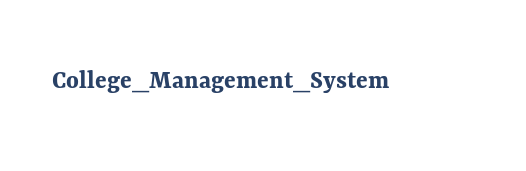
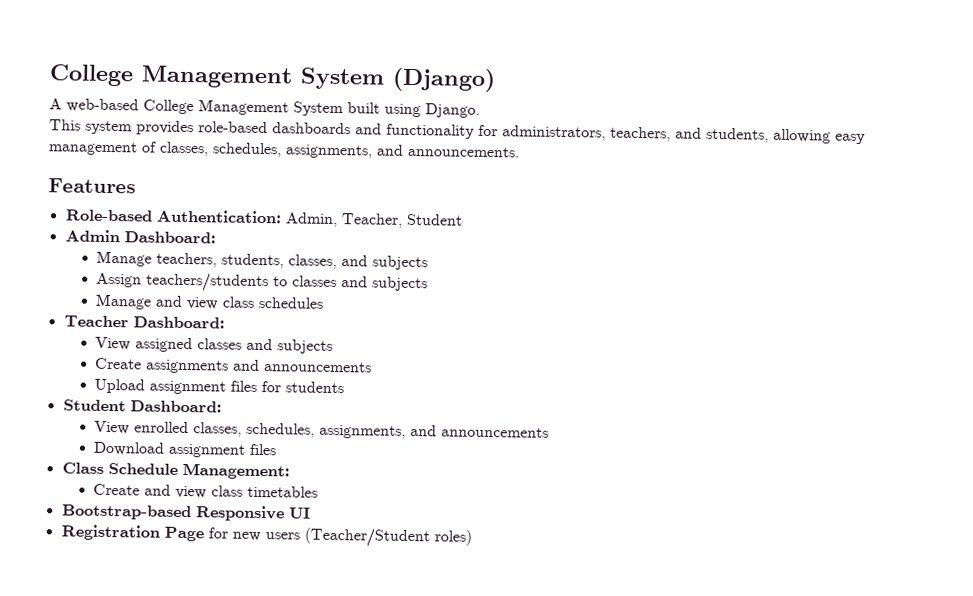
[52,70,389,93] College_Management_System -> [49,64,496,93] [49,98,480,118] [49,119,866,145] [48,141,520,159] [48,178,136,194] [64,209,463,228] [64,229,216,244] [96,250,429,271] [96,272,429,293] [95,293,324,310] [63,315,225,329] [95,336,334,354] [95,357,373,374] [94,378,345,395] [62,399,222,413] [94,420,550,439] [93,441,278,458] [61,462,290,480] [93,483,319,499] [61,504,311,522] [60,524,472,548] College Management System (Django) // A web-based College Management System built using Django. // This system provides role-based dashboards and functionality for administrators, teachers, and students, allowing easy management of classes, schedules, assignments, and announcements. // Features // Role-based Authentication: Admin, Teacher, Student // Admin Dashboard: // Manage teachers, students, classes, and subjects // Assign teachers/students to classes and subjects // Manage and view class schedules // Teacher Dashboard: // View assigned classes and subjects // Create assignments and announcements // Upload assignment files for students // Student Dashboard: // View enrolled classes, schedules, assignments, and announcements // Download assignment files // Class Schedule Management: // Create and view class timetables // Bootstrap-based Responsive UI // Registration Page for new users (Teacher/Student roles)

